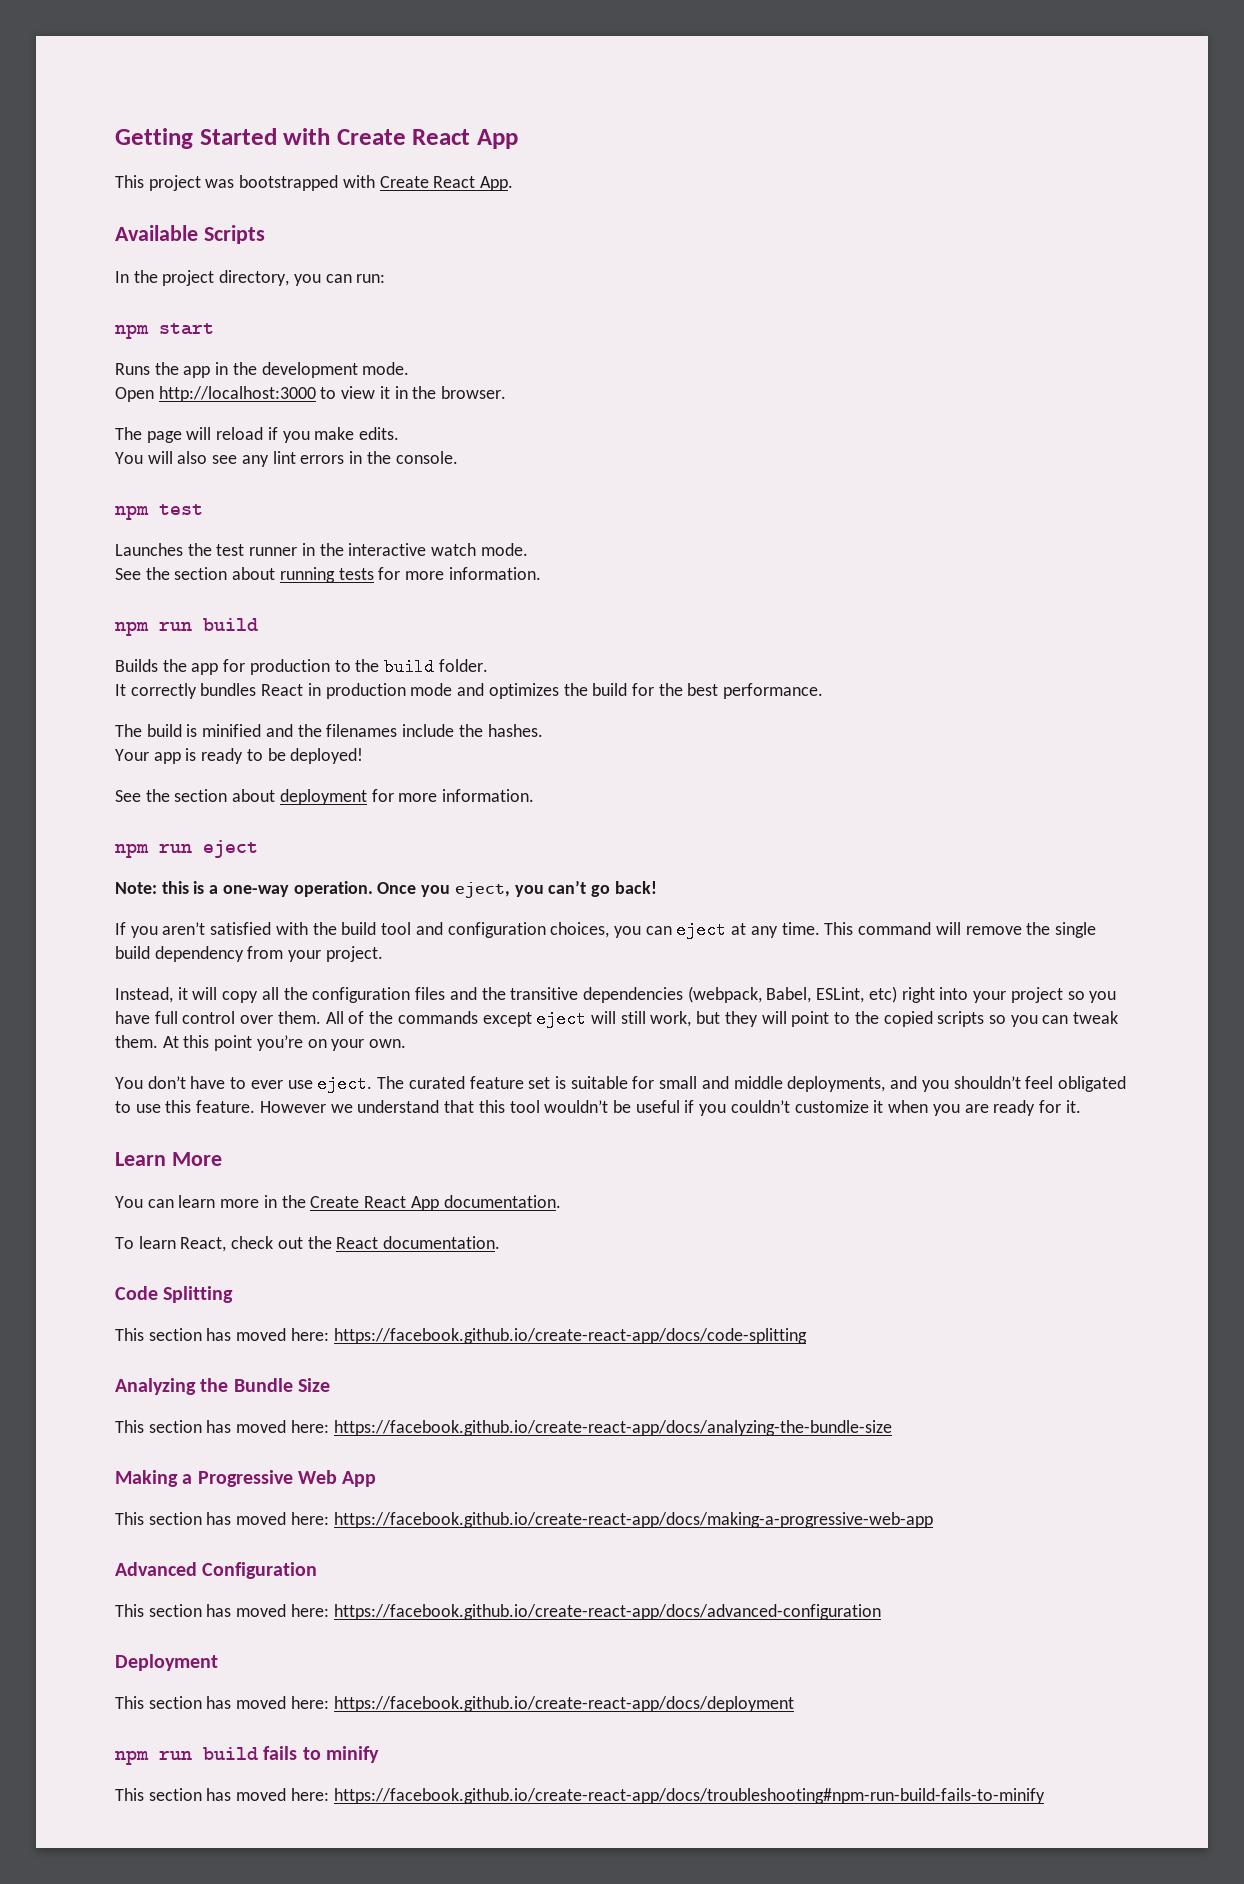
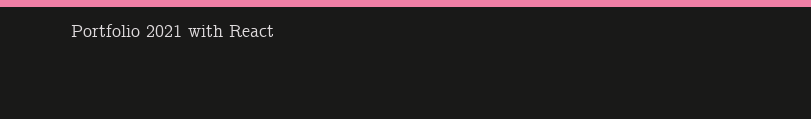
[115,128,519,149] [115,175,514,191] [115,225,265,244] [115,270,386,286] [115,323,214,339] [115,362,410,378] [115,386,507,402] [115,427,400,443] [115,451,458,467] [115,504,203,520] [115,543,528,556] [115,567,541,583] [115,618,258,636] [115,658,488,676] [115,683,824,699] [115,724,543,737] [115,748,364,764] [115,789,535,805] [115,840,258,858] [115,880,657,898] [115,921,1096,939] [115,946,383,962] [115,986,1117,1003] [115,1010,1119,1028] [115,1035,407,1051] [115,1075,1126,1093] [115,1100,1081,1116] [115,1152,222,1166] [115,1195,561,1211] [115,1236,501,1252] [115,1286,234,1303] [115,1328,807,1344] [115,1378,330,1395] [115,1420,892,1436] [115,1470,377,1487] [115,1512,933,1528] [115,1562,318,1579] [115,1604,881,1620] [115,1654,218,1671] [115,1696,794,1712] [115,1746,379,1765] [115,1788,1045,1804] Getting Started with Create React App // This project was bootstrapped with Create React App. // Available Scripts // In the project directory, you can run: // npm start // Runs the app in the development mode. // Open http://localhost:3000 to view it in the browser. // The page will reload if you make edits. // You will also see any lint errors in the console. // npm test // Launches the test runner in the interactive watch mode. // See the section about running tests for more information. // npm run build // Builds the app for production to the build folder. // It correctly bundles React in production mode and optimizes the build for the best performance. // The build is minified and the filenames include the hashes. // Your app is ready to be deployed! // See the section about deployment for more information. // npm run eject // Note: this is a one-way operation. Once you eject, you can’t go back! // If you aren’t satisfied with the build tool and configuration choices, you can eject at any time. This command will remove the single build dependency from your project. // Instead, it will copy all the configuration files and the transitive dependencies (webpack, Babel, ESLint, etc) right into your project so you have full control over them. All of the commands except eject will still work, but they will point to the copied scripts so you can tweak them. At this point you’re on your own. // You don’t have to ever use eject. The curated feature set is suitable for small and middle deployments, and you shouldn’t feel obligated to use this feature. However we understand that this tool wouldn’t be useful if you couldn’t customize it when you are ready for it. // Learn More // You can learn more in the Create React App documentation. // To learn React, check out the React documentation. // Code Splitting // This section has moved here: https://facebook.github.io/create-react-app/docs/code-splitting // Analyzing the Bundle Size // This section has moved here: https://facebook.github.io/create-react-app/docs/analyzing-the-bundle-size // Making a Progressive Web App // This section has moved here: https://facebook.github.io/create-react-app/docs/making-a-progressive-web-app // Advanced Configuration // This section has moved here: https://facebook.github.io/create-react-app/docs/advanced-configuration // Deployment // This section has moved here: https://facebook.github.io/create-react-app/docs/deployment // npm run build fails to minify // This section has moved here: https://facebook.github.io/create-react-app/docs/troubleshooting#npm-run-build-fails-to-minify -> [71,24,274,37] Portfolio 2021 with React

